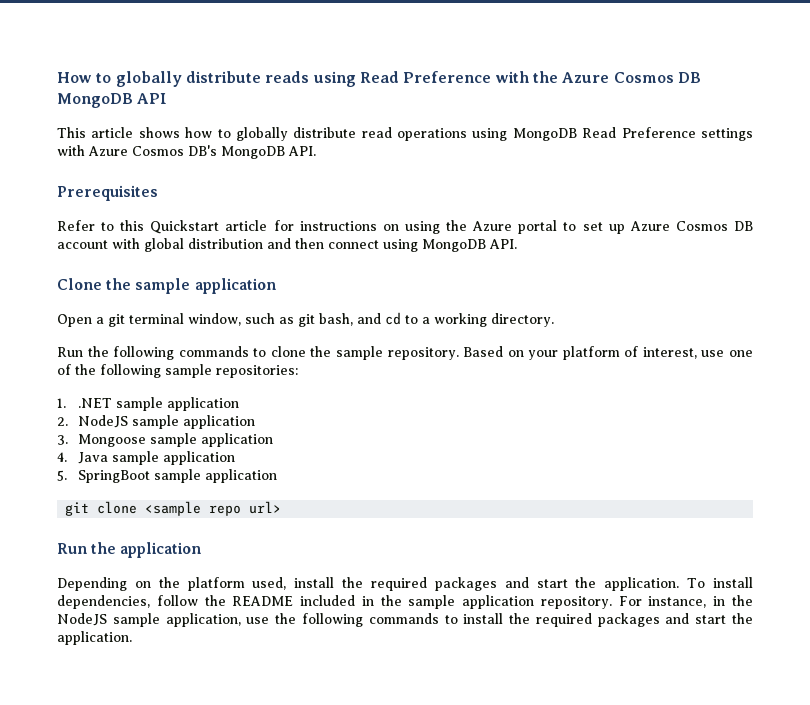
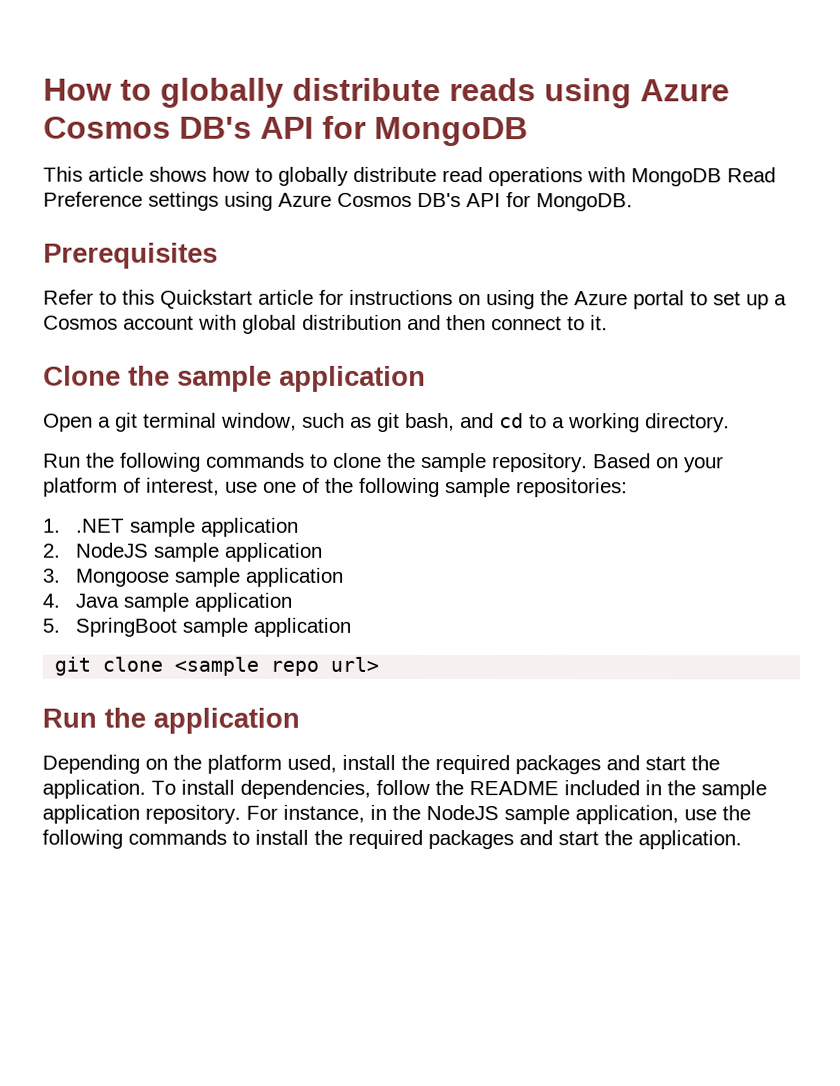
[359,71,701,83] [57,93,168,108] Read Preference with the Azure Cosmos DB MongoDB API -> [640,79,730,102] [43,115,528,147] Azure Cosmos DB's API for MongoDB
[472,128,508,141] using -> [587,167,626,183] with
[57,145,316,159] with Azure Cosmos DB's MongoDB API. -> [224,191,633,212] using Azure Cosmos DB's API for MongoDB.
[629,221,754,231] Azure Cosmos DB -> [774,294,787,306] [43,315,118,330] a Cosmos
[383,239,517,252] using MongoDB API. -> [567,315,608,331] to it.

